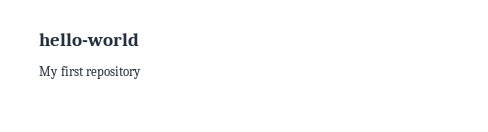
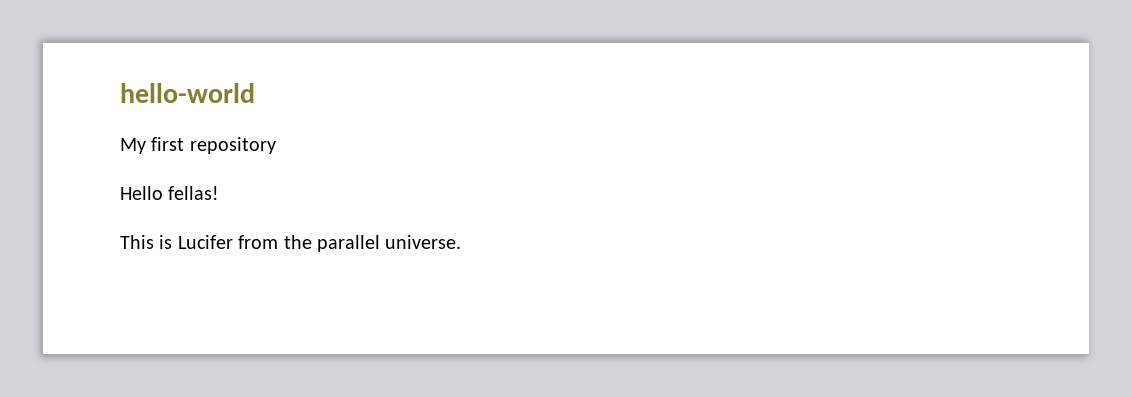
(142, 72) none -> [120,186,220,200] [120,235,462,252] // Hello fellas! // This is Lucifer from the parallel universe.

